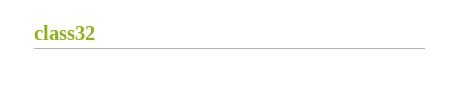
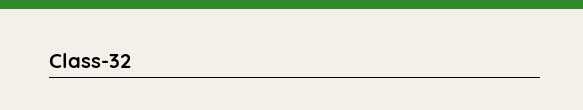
[34,25,95,40] class32 -> [49,53,131,68] Class-32

